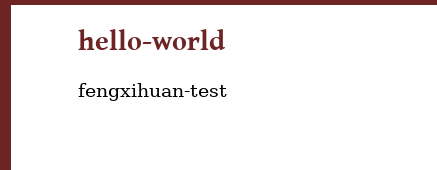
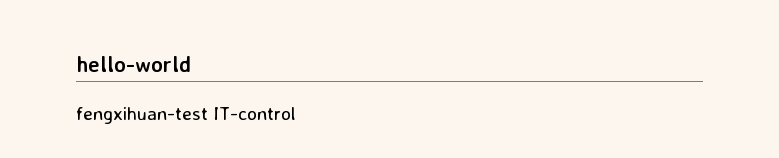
(227, 92) none -> [213,107,297,120] IT-control

